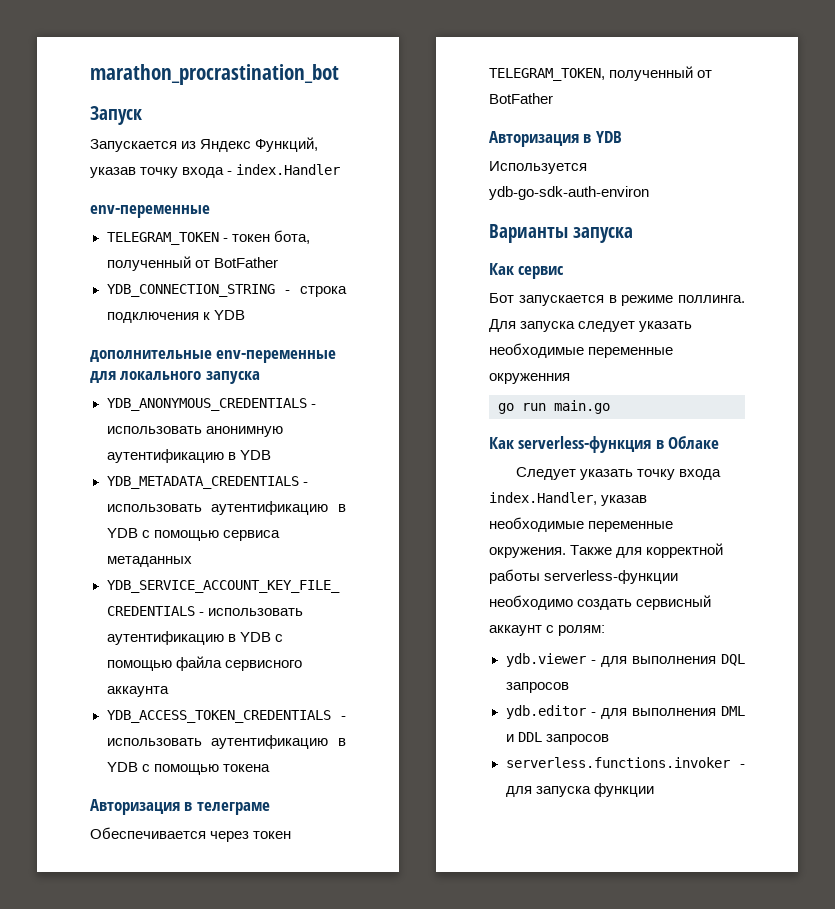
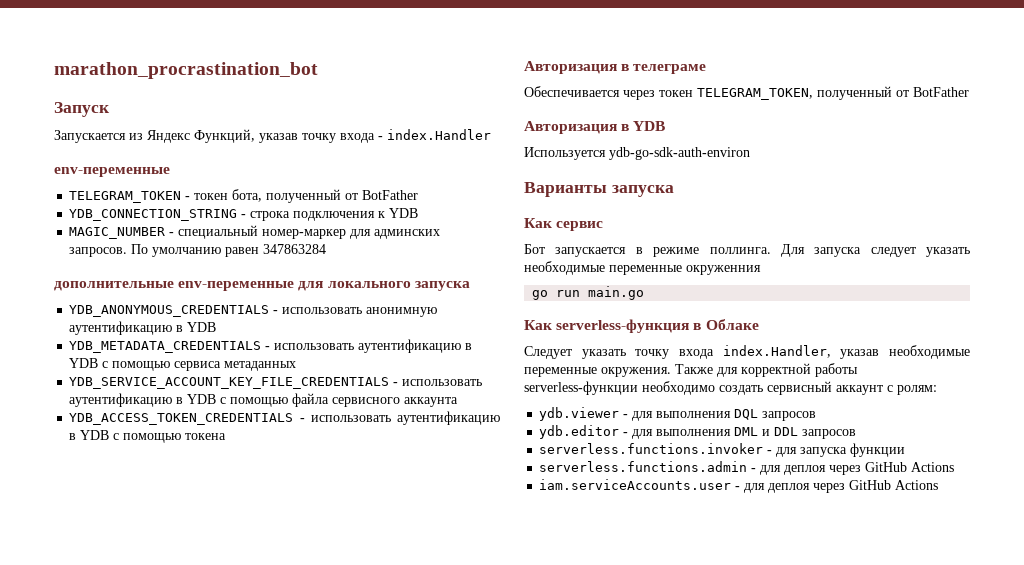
(245, 315) none -> [69,225,441,239] [69,244,327,257] // MAGIC_NUMBER - специальный номер-маркер для админских запросов. По умолчанию равен 347863284
(654, 790) none -> [539,461,955,475] [539,479,939,493] // serverless.functions.admin - для деплоя через GitHub Actions // iam.serviceAccounts.user - для деплоя через GitHub Actions

